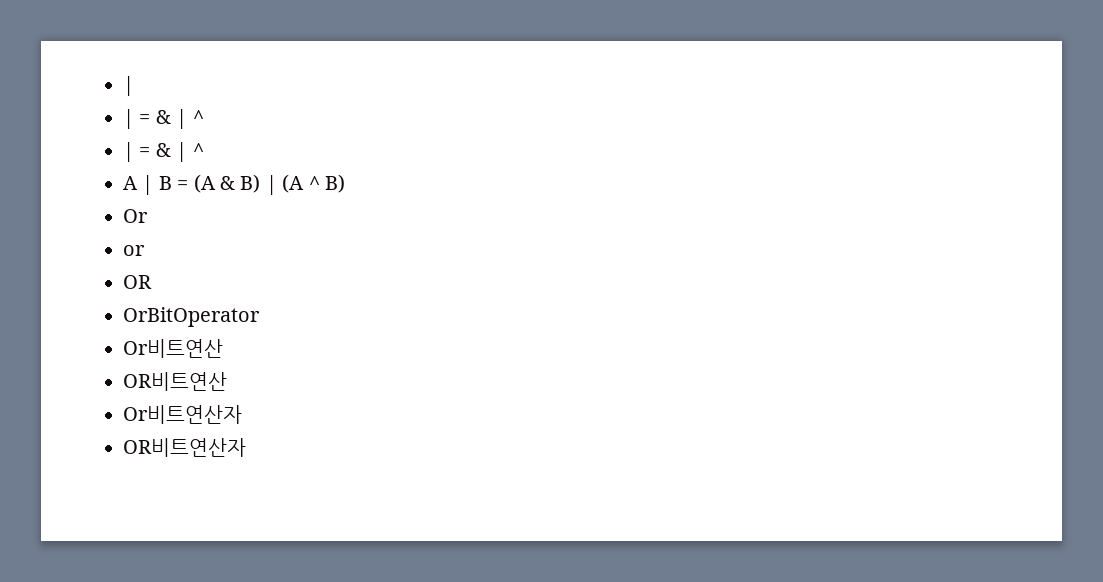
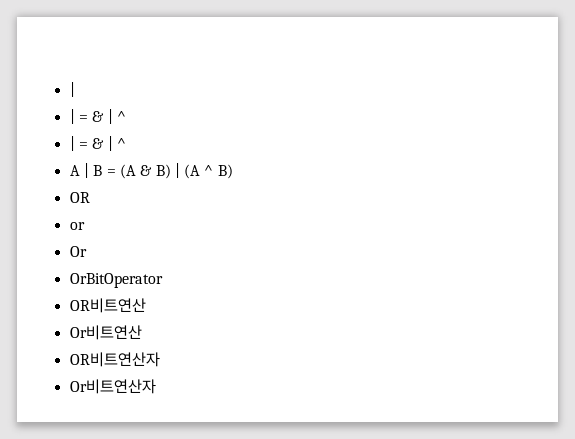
[123,209,148,223] Or -> [69,192,90,203] OR
[123,275,152,289] OR -> [69,246,87,257] Or
(260, 317) none -> [69,298,146,313] // OR비트연산
[123,372,227,391] OR비트연산 -> [69,352,160,367] OR비트연산자
[123,438,246,457] // OR비트연산자 -> (156, 386) none

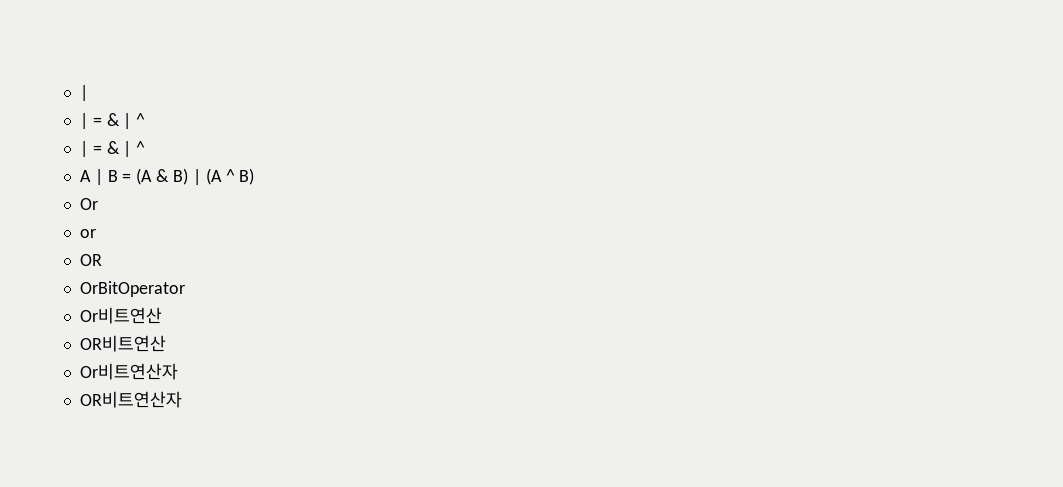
[69,192,90,203] OR -> [79,198,98,210] Or
[69,246,87,257] Or -> [79,254,102,266] OR
(163, 280) none -> [79,307,162,324] // Or비트연산
[69,325,142,340] Or비트연산 -> [79,363,178,380] Or비트연산자
[69,379,156,394] // Or비트연산자 -> (182, 399) none

